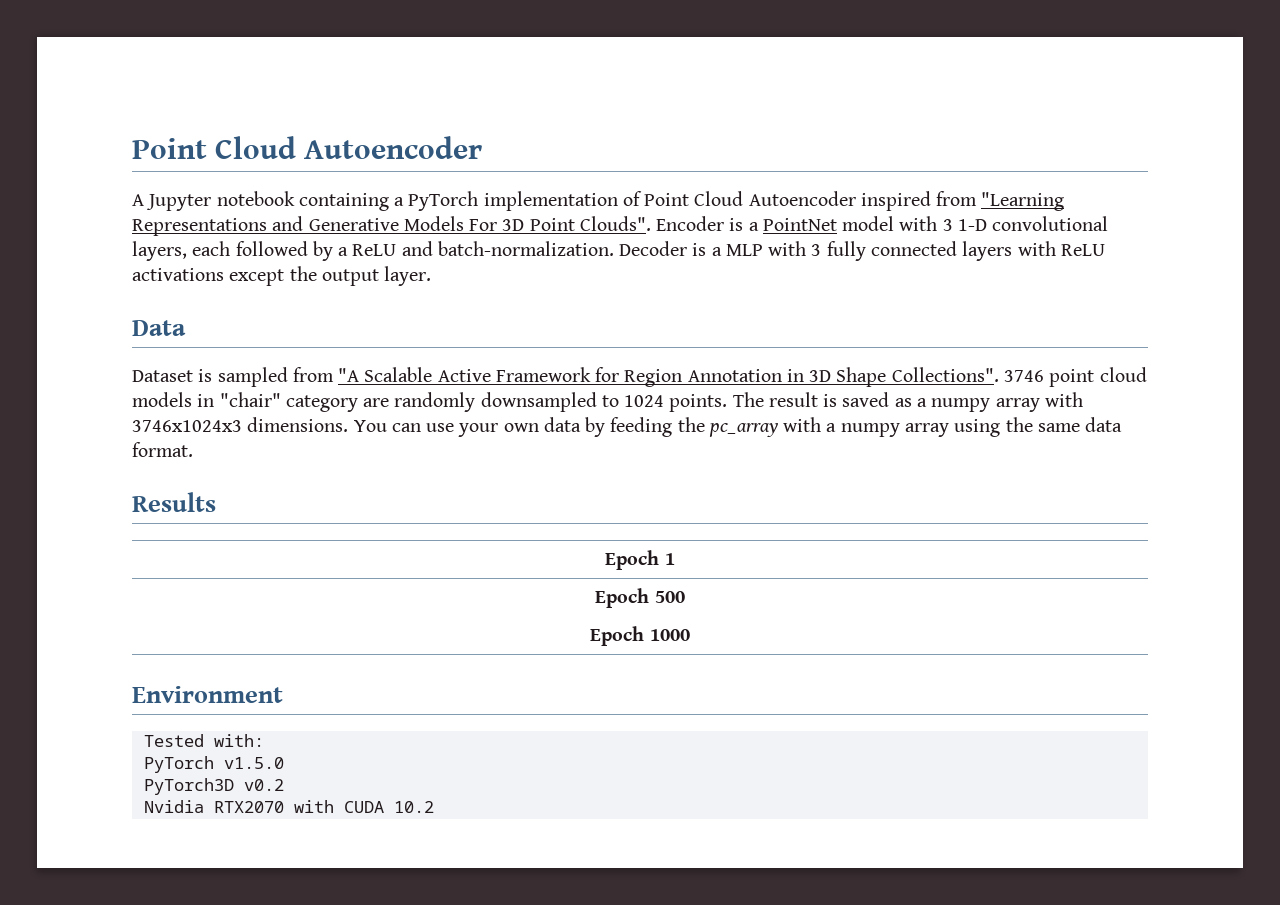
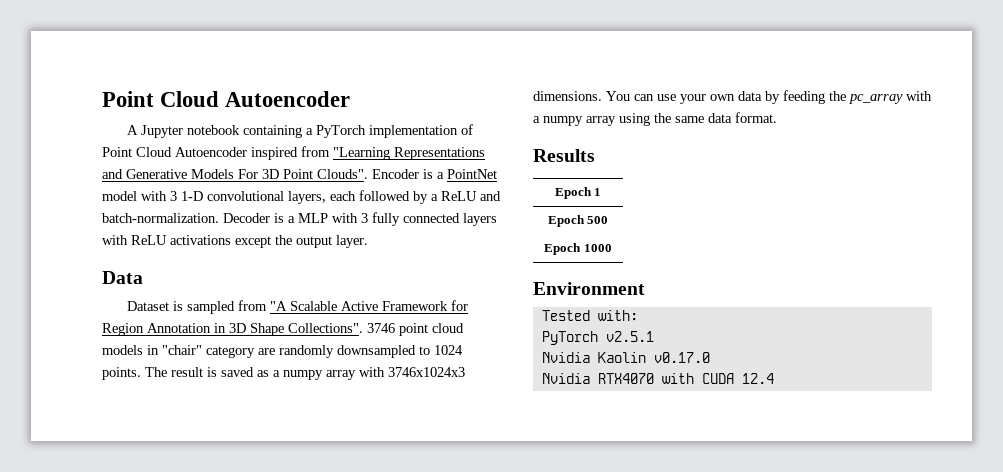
[223,757,284,769] [143,778,284,795] [143,800,284,813] v1.5.0 // PyTorch3D v0.2 // Nvidia RTX2070 -> [605,331,654,342] [541,352,710,363] [541,373,654,384] v2.5.1 // Nvidia Kaolin v0.17.0 // Nvidia RTX4070
[393,801,434,813] 10.2 -> [741,373,774,384] 12.4

